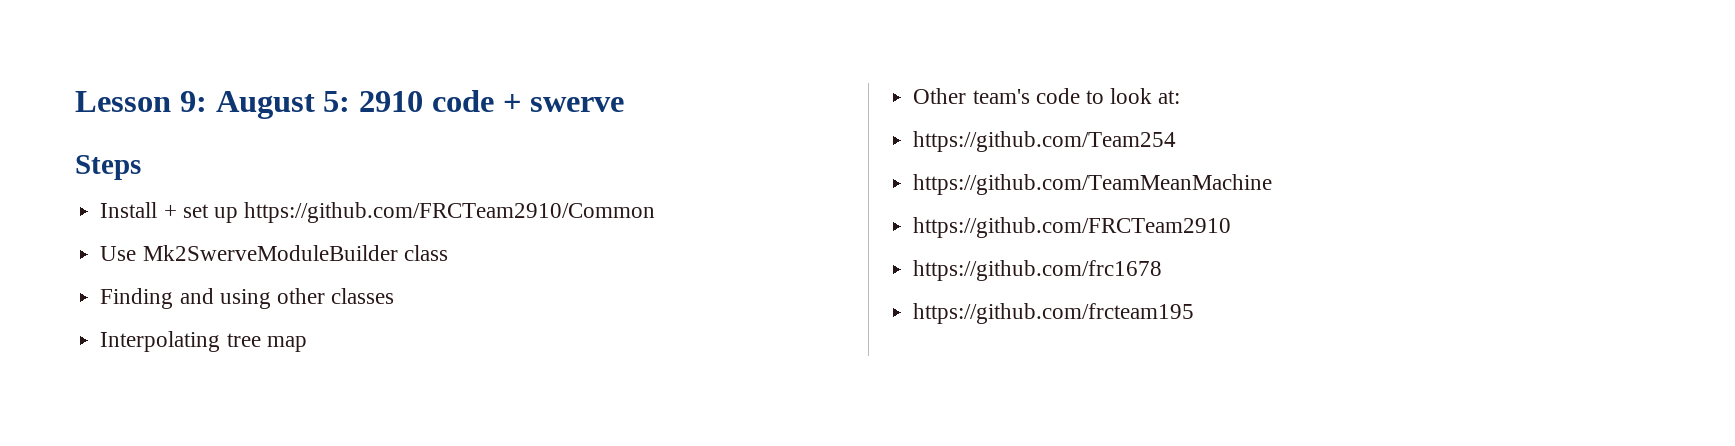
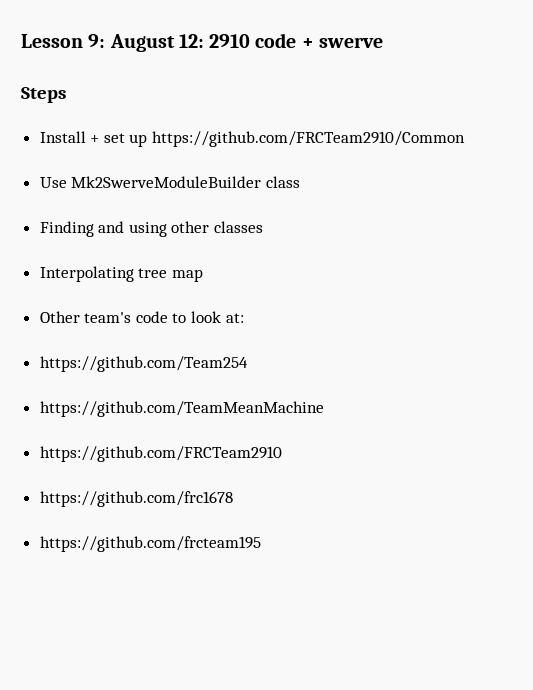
[323,91,351,112] 5: -> [178,34,204,48] 12:

